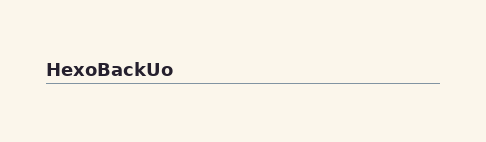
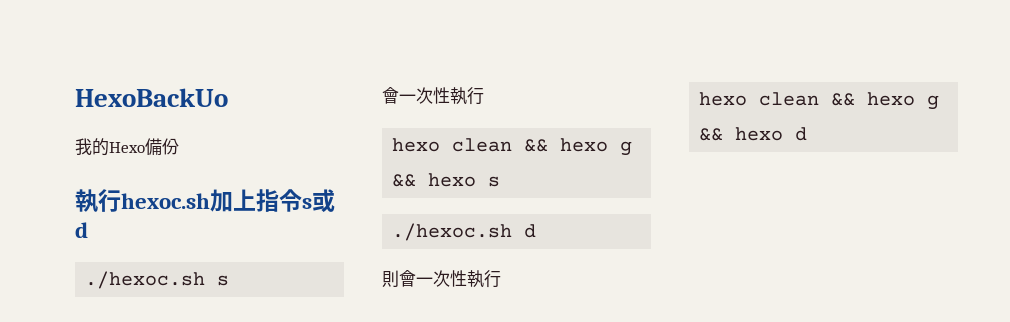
(173, 69) none -> [75,138,179,156] [75,189,335,213] [75,222,88,238] [85,271,230,289] [382,87,484,105] [392,138,633,156] [392,173,501,187] [392,223,537,241] [382,270,501,288] [699,92,940,110] [699,127,808,141] // 我的Hexo備份 // 執行hexoc.sh加上指令s或d // ./hexoc.sh s // 會一次性執行 // hexo clean && hexo g && hexo s // ./hexoc.sh d // 則會一次性執行 // hexo clean && hexo g && hexo d

